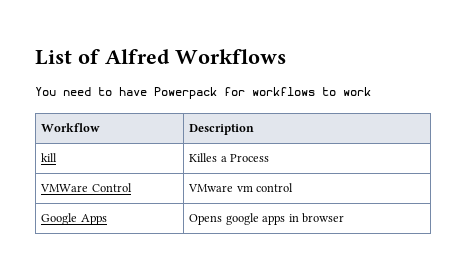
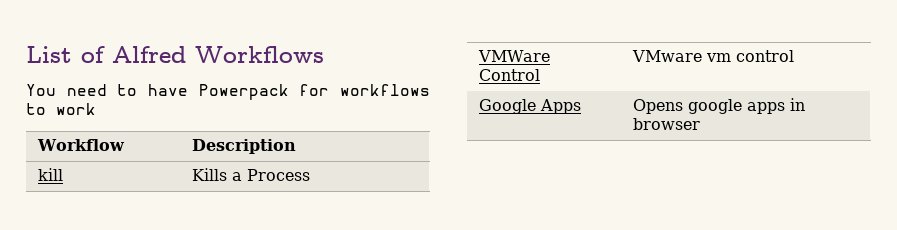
[189,153,218,162] Killes -> [191,168,227,181] Kills

